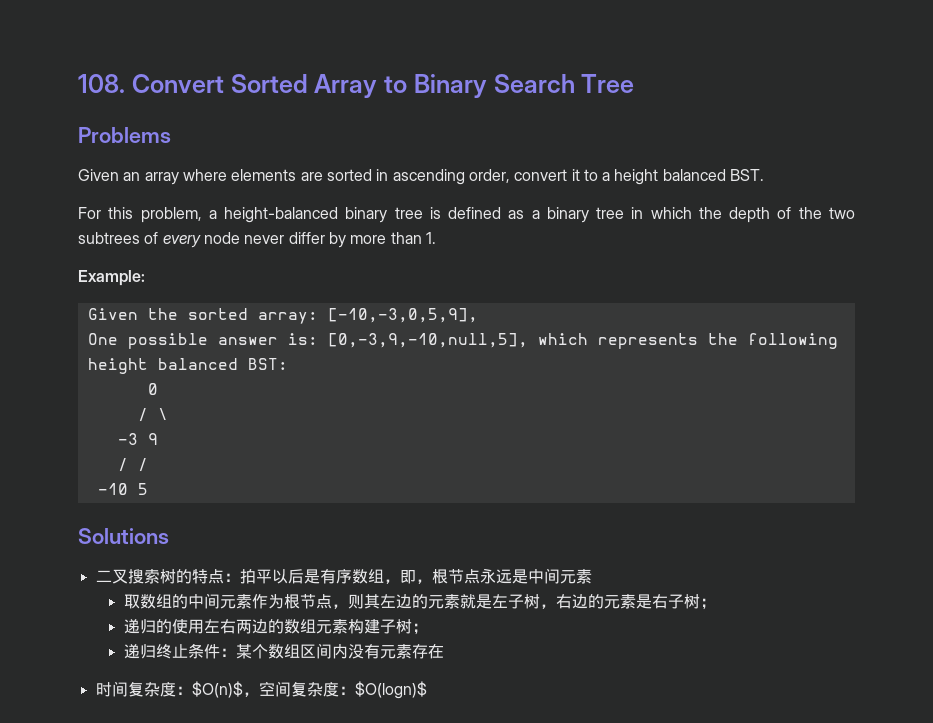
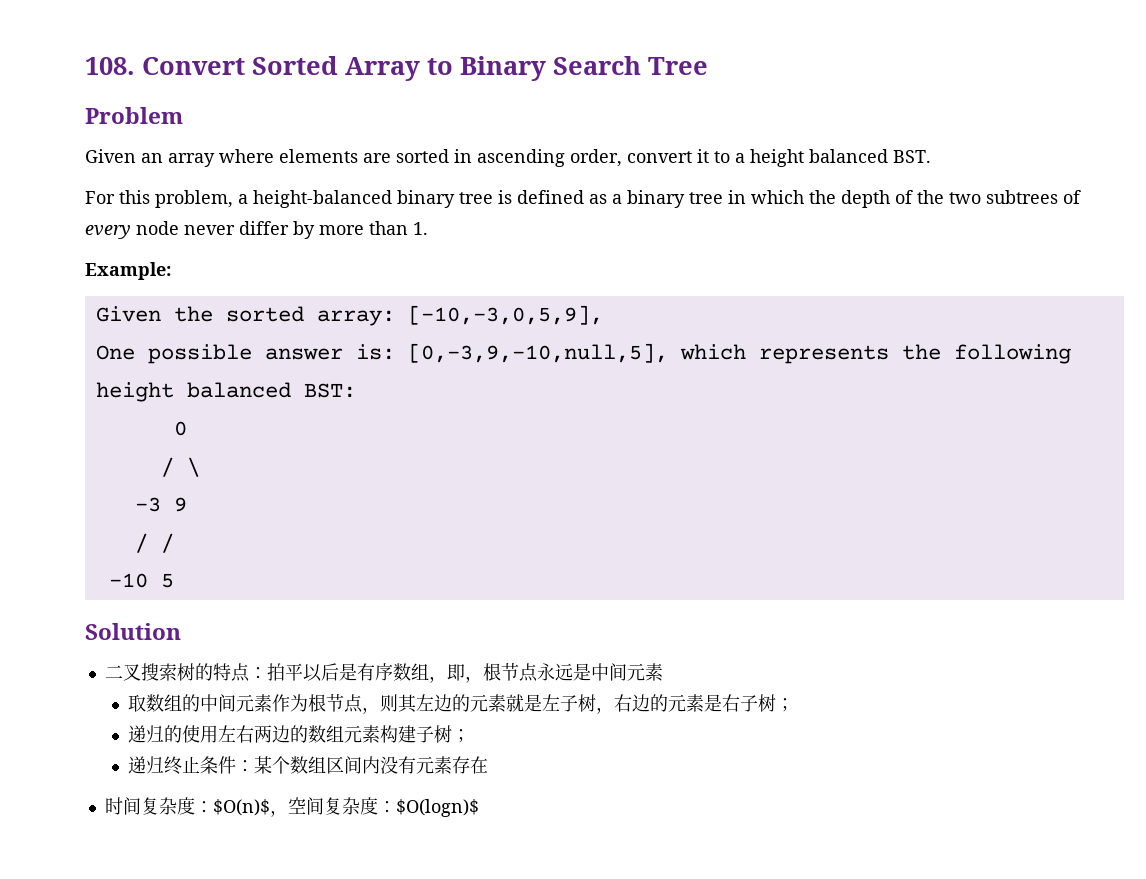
[78,127,171,143] Problems -> [85,107,183,124] Problem
[78,528,169,544] Solutions -> [85,623,181,640] Solution

